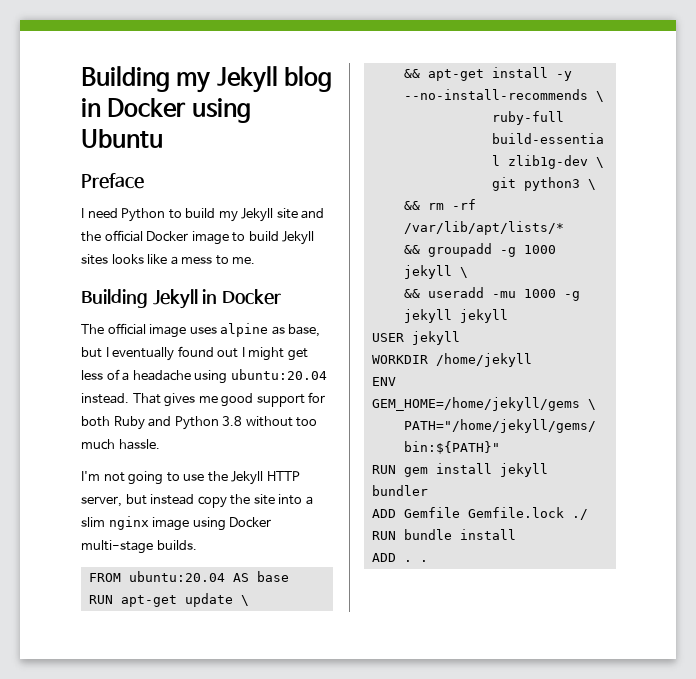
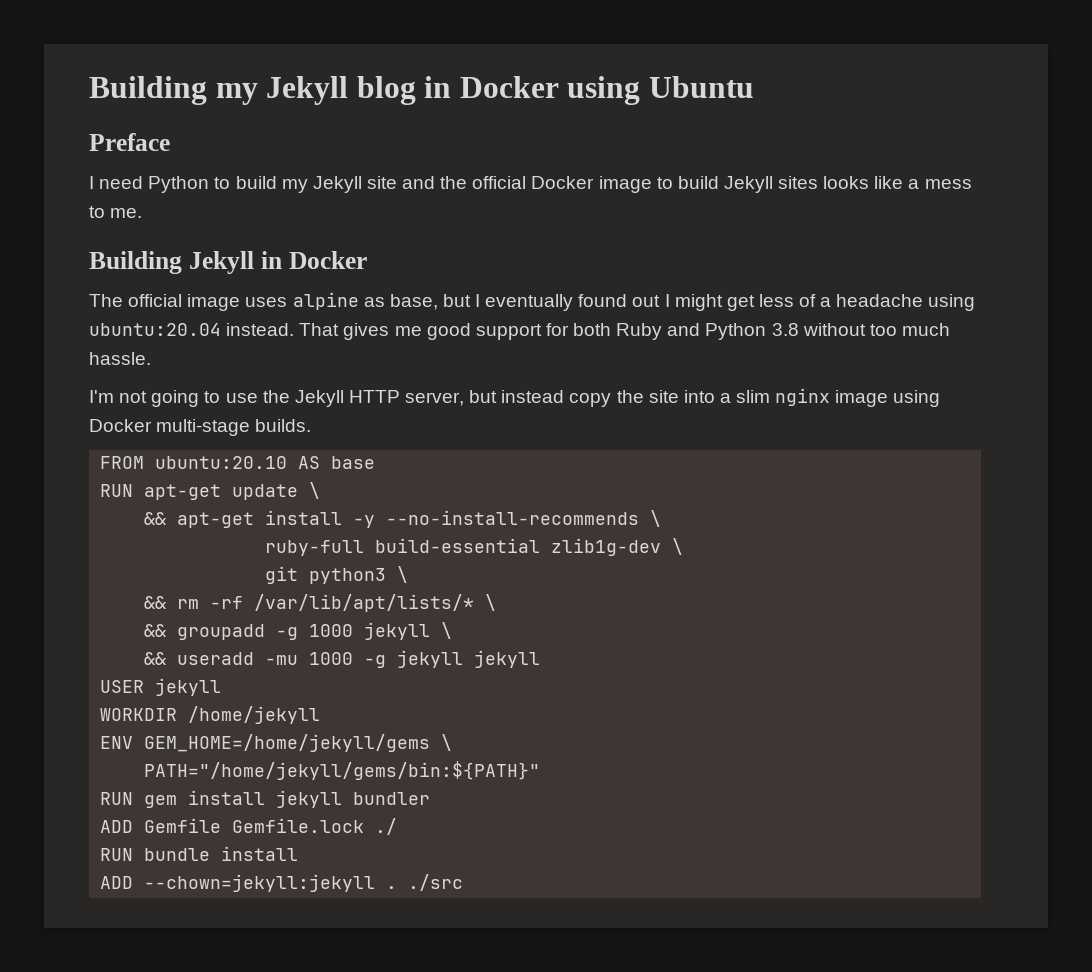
[128,571,225,582] ubuntu:20.04 -> [155,456,288,469] ubuntu:20.10
(564, 228) none -> [485,594,497,611] \
[403,560,428,562] . . -> [144,874,464,892] --chown=jekyll:jekyll . ./src

